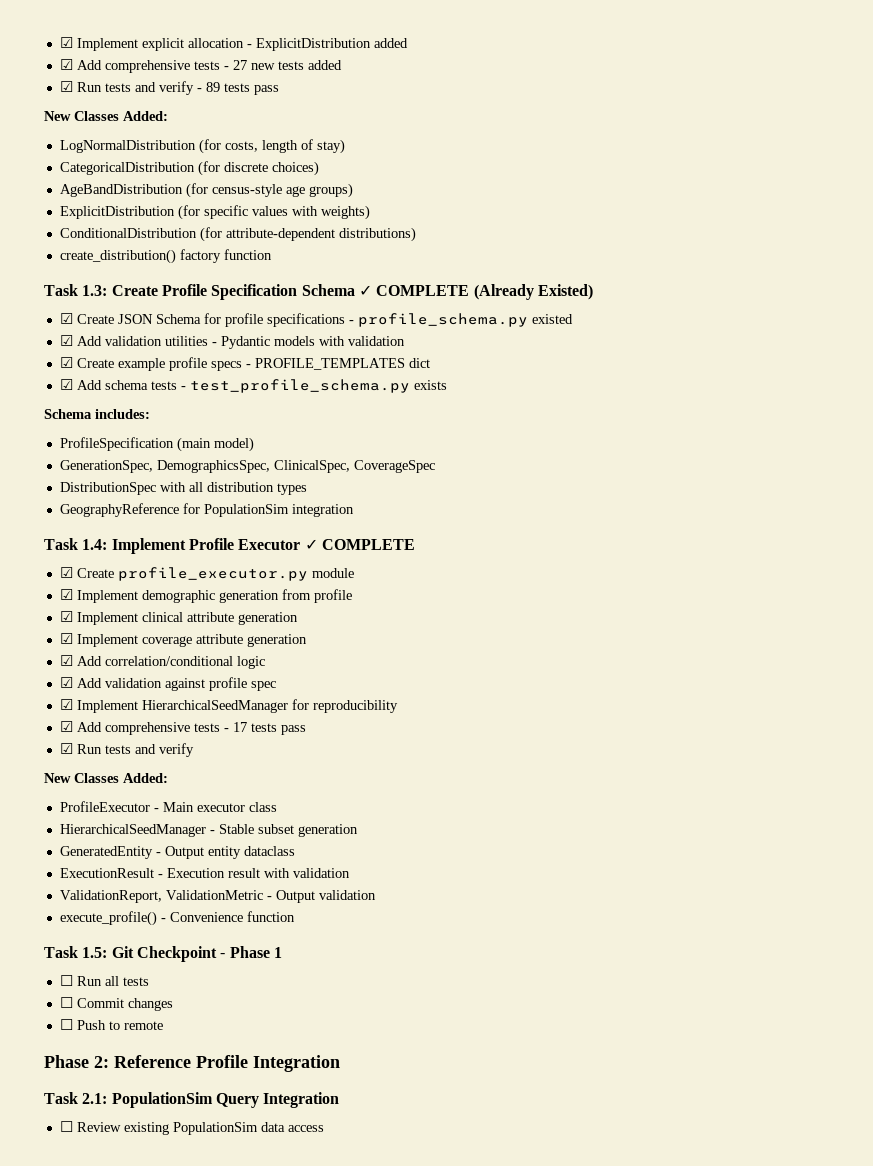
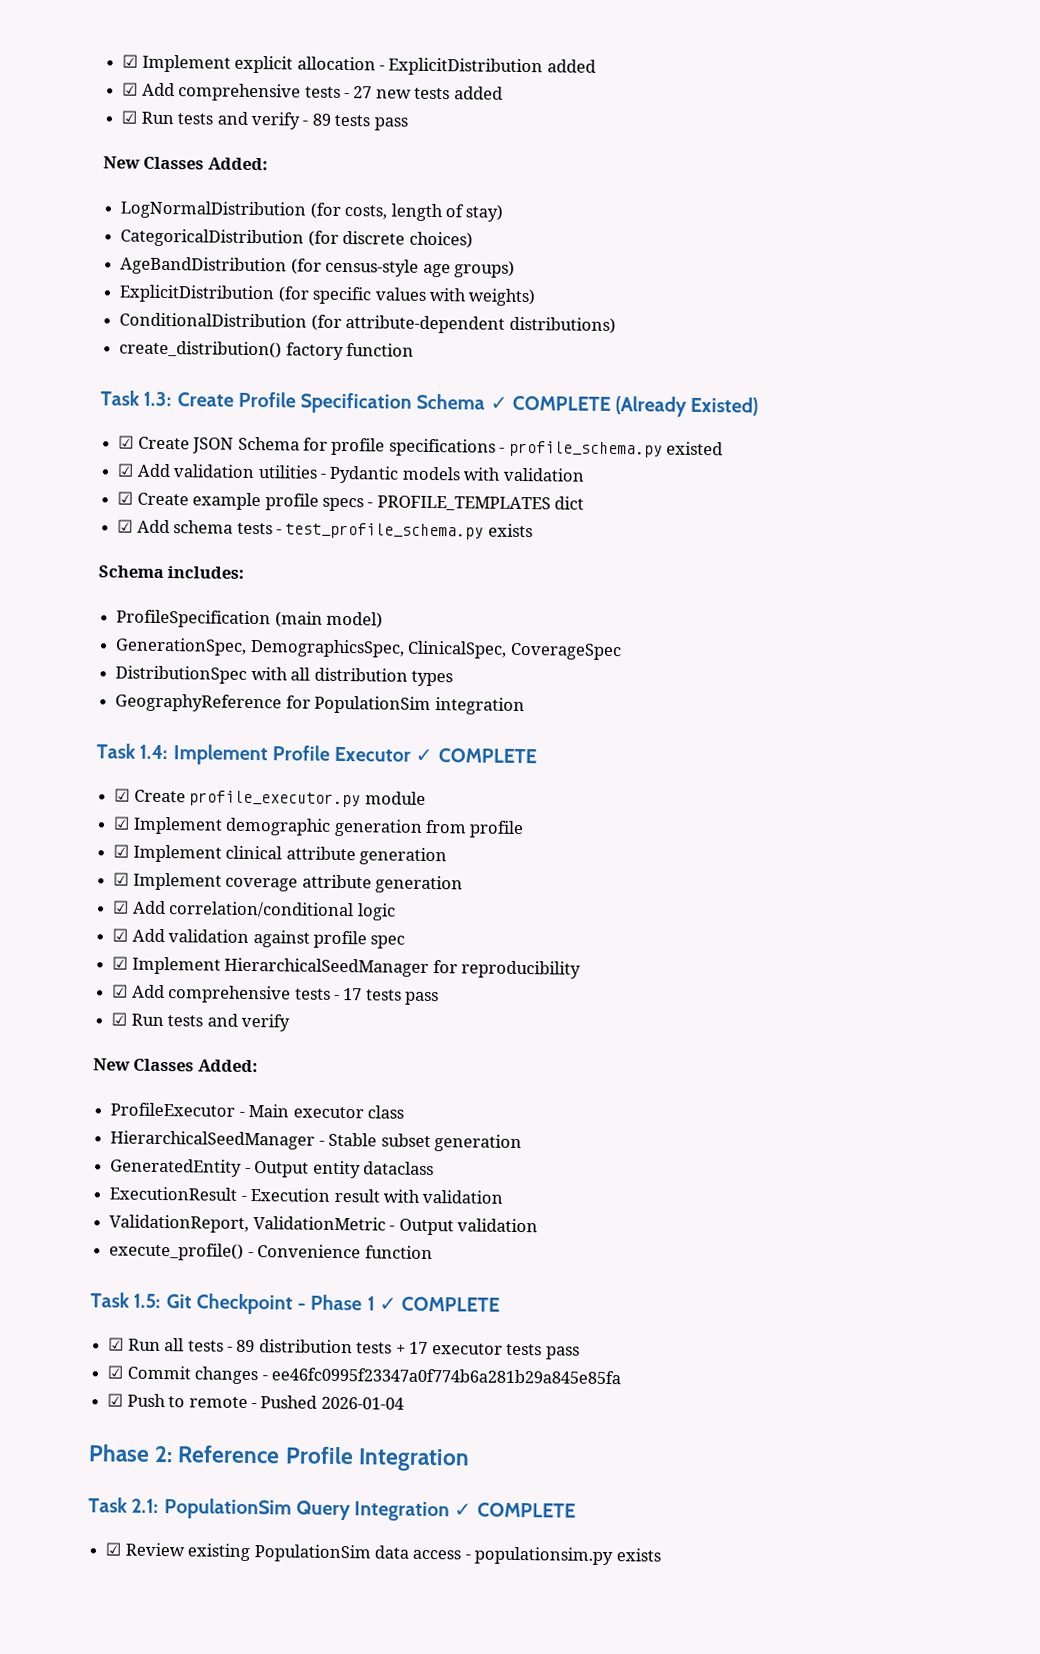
[59,975,73,986] // ☐ -> [378,1296,501,1312] [108,1337,125,1351] ✓ COMPLETE // ☑
[59,997,73,1008] // ☐ -> [226,1339,580,1360] [107,1365,124,1379] - 89 distribution tests + 17 executor tests pass // ☑
[59,1019,73,1030] // ☐ -> [261,1367,621,1385] [107,1393,124,1407] - ee46fc0995f23347a0f774b6a281b29a845e85fa // ☑
(163, 1025) none -> [250,1395,404,1410] - Pushed 2026-01-04
[59,1121,73,1132] // ☐ -> [454,1502,576,1518] [105,1542,122,1556] ✓ COMPLETE // ☑
(324, 1128) none -> [464,1546,661,1566] - populationsim.py exists

